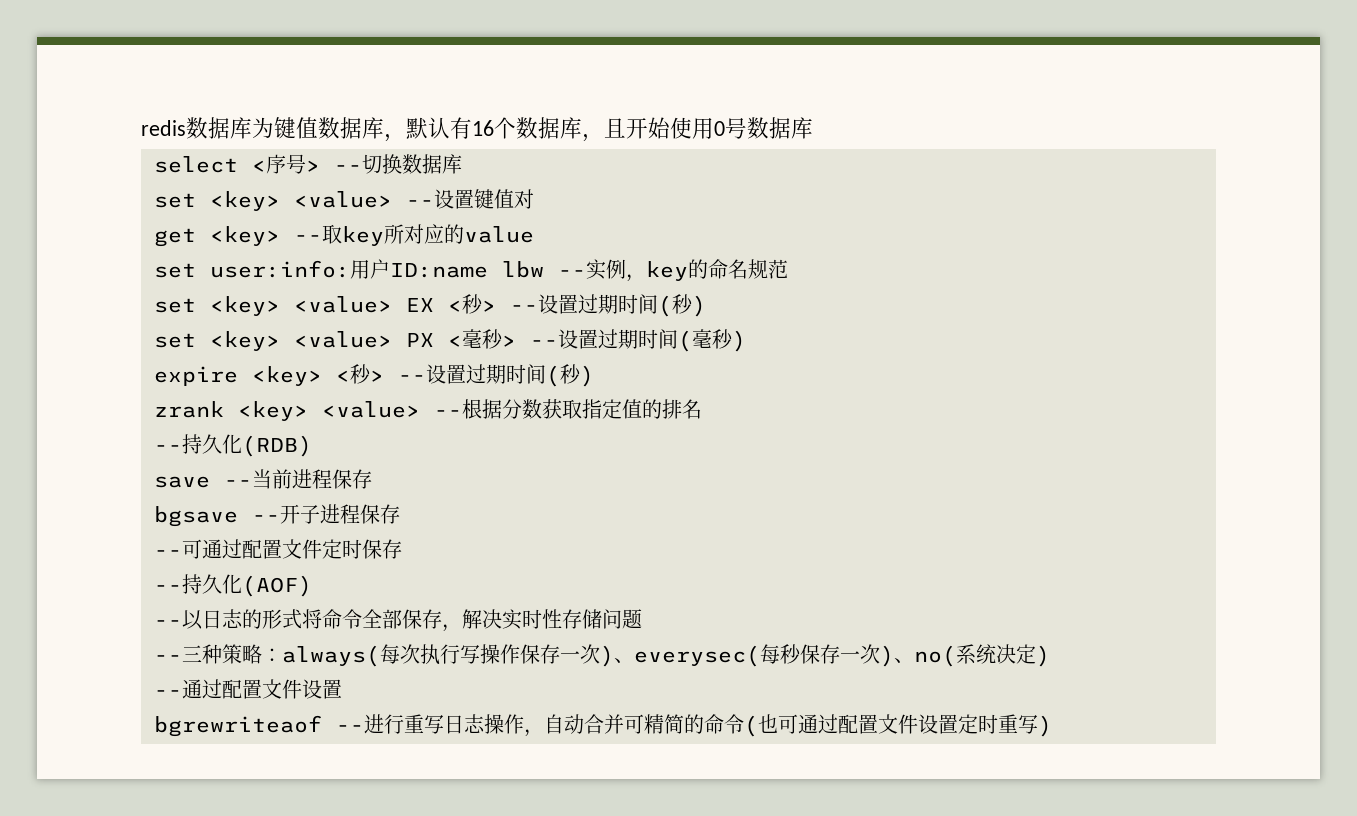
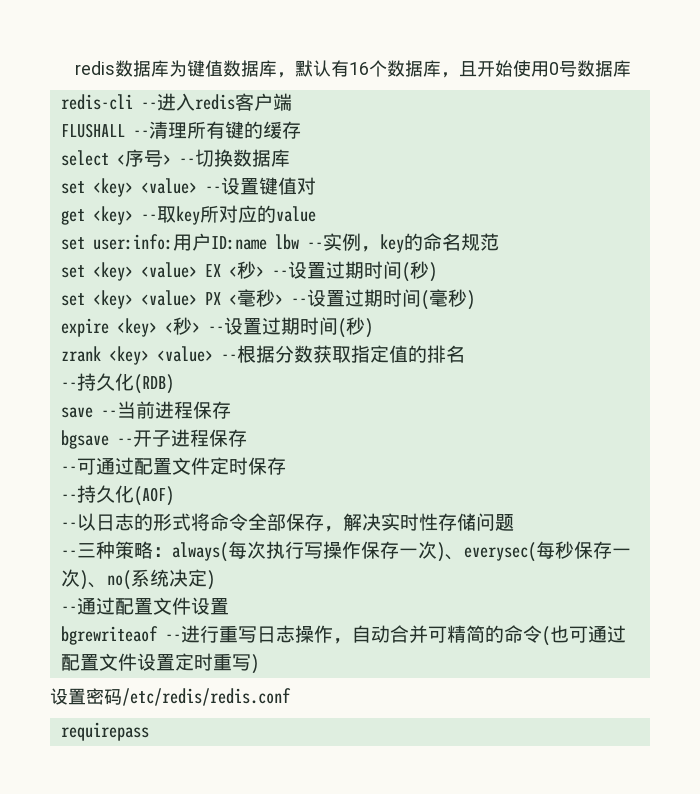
(813, 128) none -> [60,93,292,111] [60,121,301,139] // redis-cli --进入redis客户端 // FLUSHALL --清理所有键的缓存
(1052, 726) none -> [50,688,291,706] [60,722,149,741] // 设置密码/etc/redis/redis.conf // requirepass

